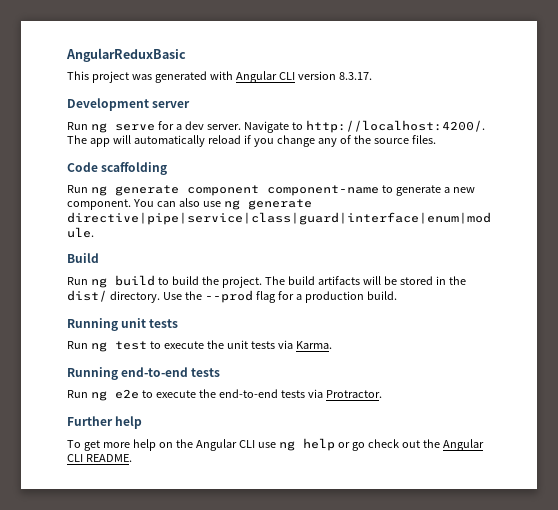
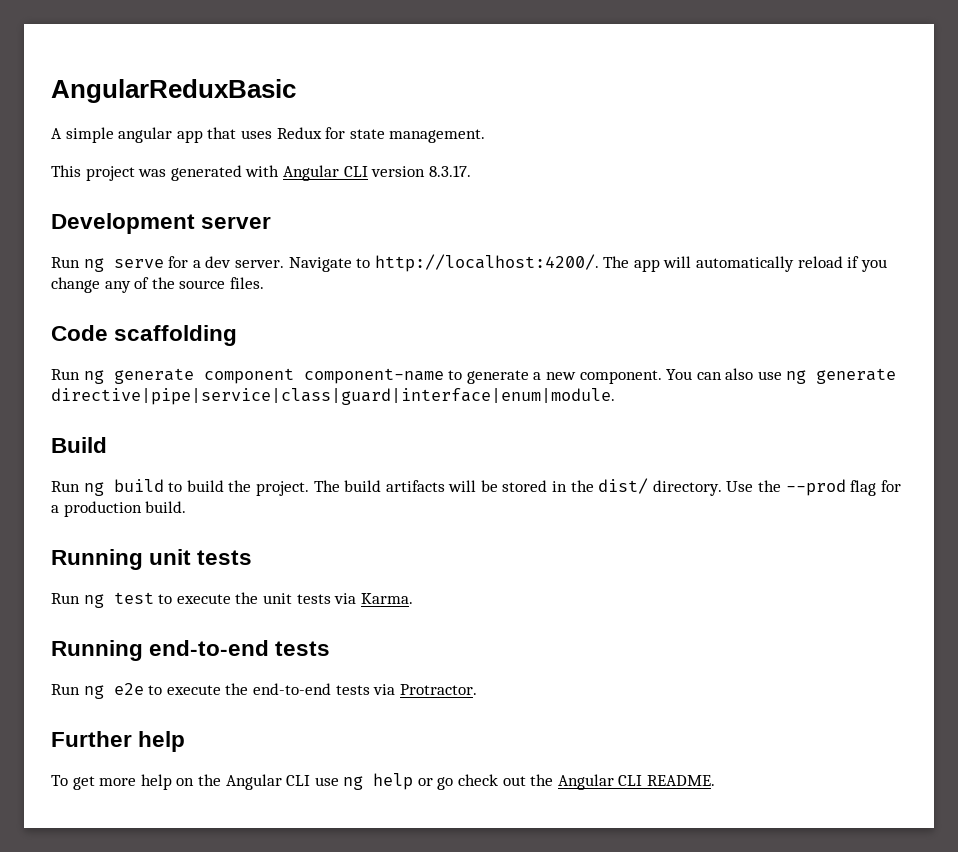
(186, 55) none -> [51,127,486,143] // A simple angular app that uses Redux for state management.

